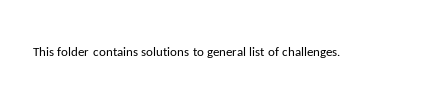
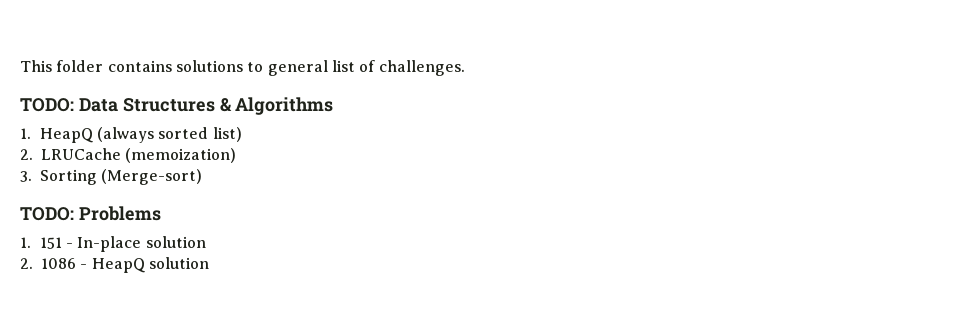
(340, 52) none -> [20,97,334,115] [20,127,242,143] [20,148,237,163] [20,169,203,185] [20,206,161,221] [20,236,206,252] [20,257,209,273] // TODO: Data Structures & Algorithms // 1. HeapQ (always sorted list) // 2. LRUCache (memoization) // 3. Sorting (Merge-sort) // TODO: Problems // 1. 151 - In-place solution // 2. 1086 - HeapQ solution

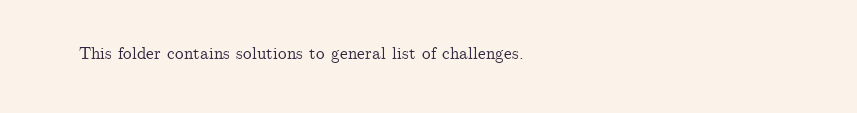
[20,97,334,115] [20,127,242,143] [20,148,237,163] [20,169,203,185] [20,206,161,221] [20,236,206,252] [20,257,209,273] // TODO: Data Structures & Algorithms // 1. HeapQ (always sorted list) // 2. LRUCache (memoization) // 3. Sorting (Merge-sort) // TODO: Problems // 1. 151 - In-place solution // 2. 1086 - HeapQ solution -> (524, 55) none

